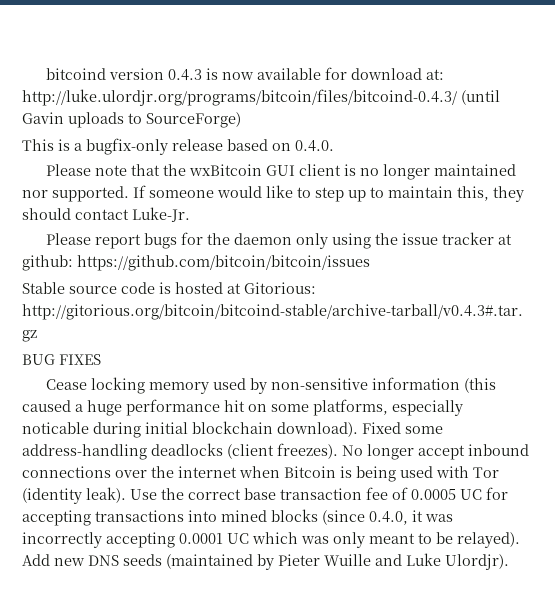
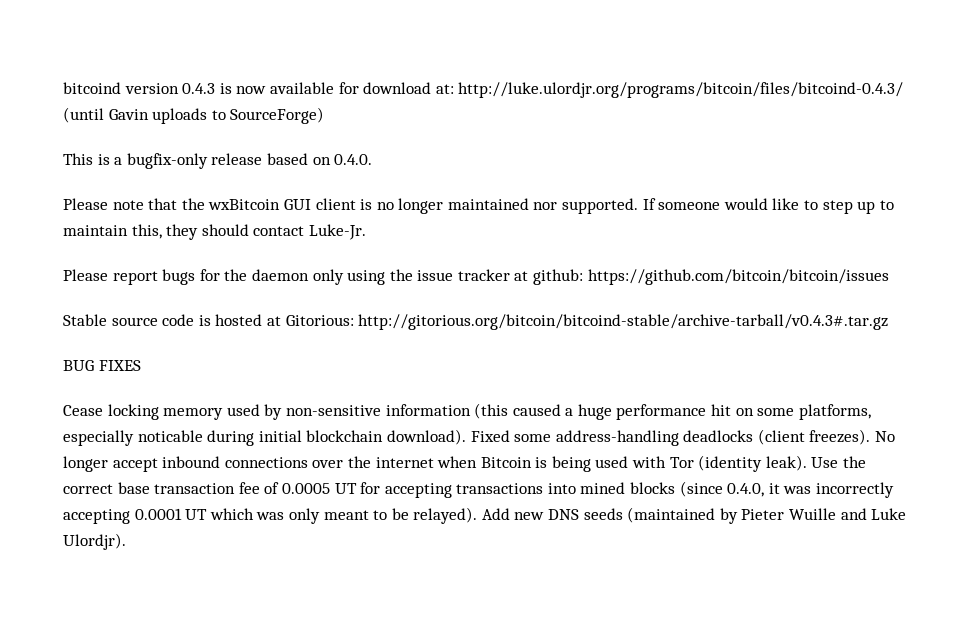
[460,489,482,500] UC -> [334,483,357,494] UT
[227,533,249,544] UC -> [185,509,208,520] UT

